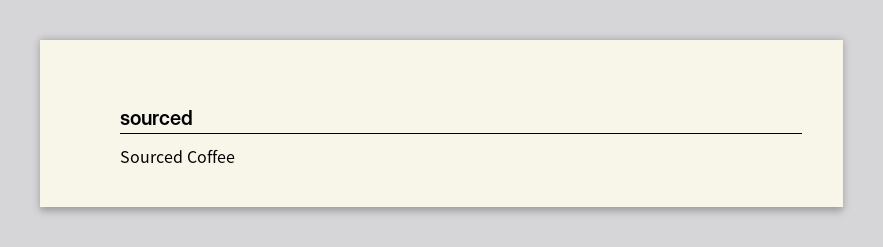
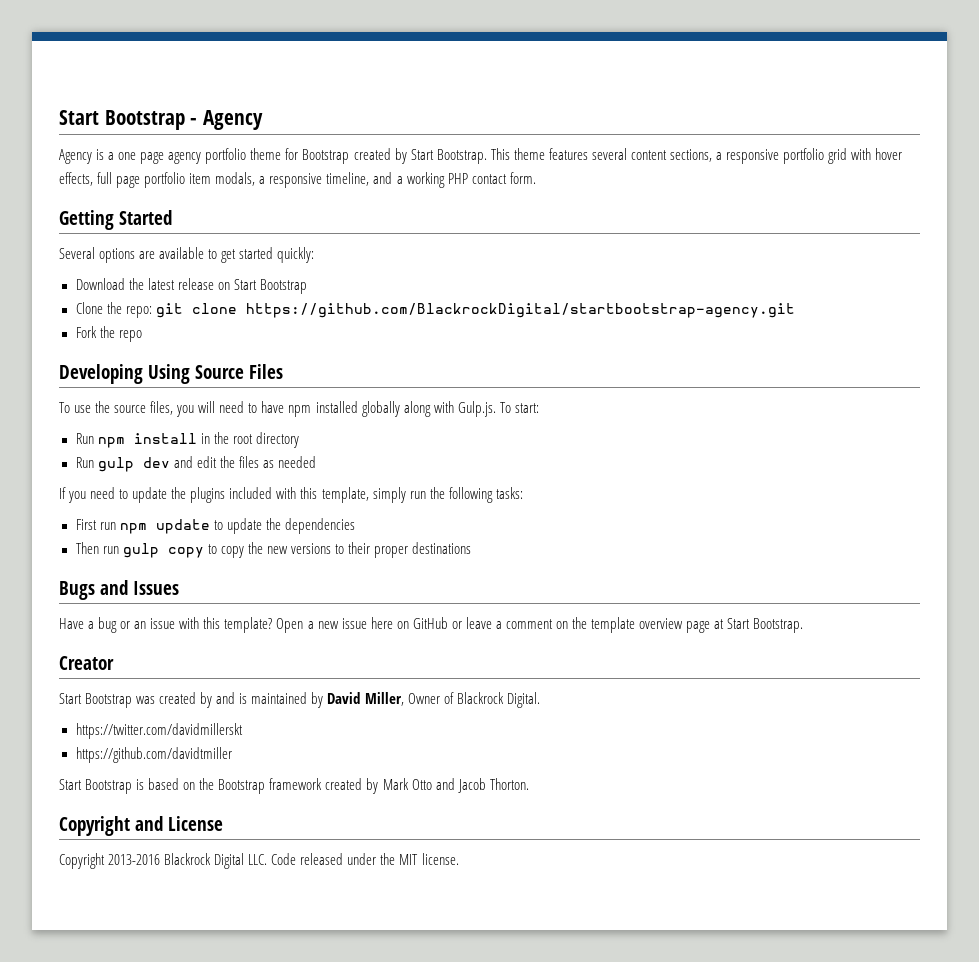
[120,110,193,125] [120,149,236,163] sourced // Sourced Coffee -> [59,110,264,130] [59,148,903,164] [59,172,536,188] [59,210,173,230] [59,247,315,263] [75,278,307,294] [75,302,795,318] [75,326,142,342] [59,364,284,384] [59,401,539,417] [75,432,299,448] [75,456,316,472] [59,487,523,503] [75,518,355,534] [75,542,472,558] [59,580,180,600] [59,617,804,633] [59,656,114,670] [59,692,540,708] [75,723,243,739] [75,747,232,763] [59,778,529,794] [59,816,224,836] [59,853,459,869] Start Bootstrap - Agency // Agency is a one page agency portfolio theme for Bootstrap created by Start Bootstrap. This theme features several content sections, a responsive portfolio grid with hover effects, full page portfolio item modals, a responsive timeline, and a working PHP contact form. // Getting Started // Several options are available to get started quickly: // Download the latest release on Start Bootstrap // Clone the repo: git clone https://github.com/BlackrockDigital/startbootstrap-agency.git // Fork the repo // Developing Using Source Files // To use the source files, you will need to have npm installed globally along with Gulp.js. To start: // Run npm install in the root directory // Run gulp dev and edit the files as needed // If you need to update the plugins included with this template, simply run the following tasks: // First run npm update to update the dependencies // Then run gulp copy to copy the new versions to their proper destinations // Bugs and Issues // Have a bug or an issue with this template? Open a new issue here on GitHub or leave a comment on the template overview page at Start Bootstrap. // Creator // Start Bootstrap was created by and is maintained by David Miller, Owner of Blackrock Digital. // https://twitter.com/davidmillerskt // https://github.com/davidtmiller // Start Bootstrap is based on the Bootstrap framework created by Mark Otto and Jacob Thorton. // Copyright and License // Copyright 2013-2016 Blackrock Digital LLC. Code released under the MIT license.

